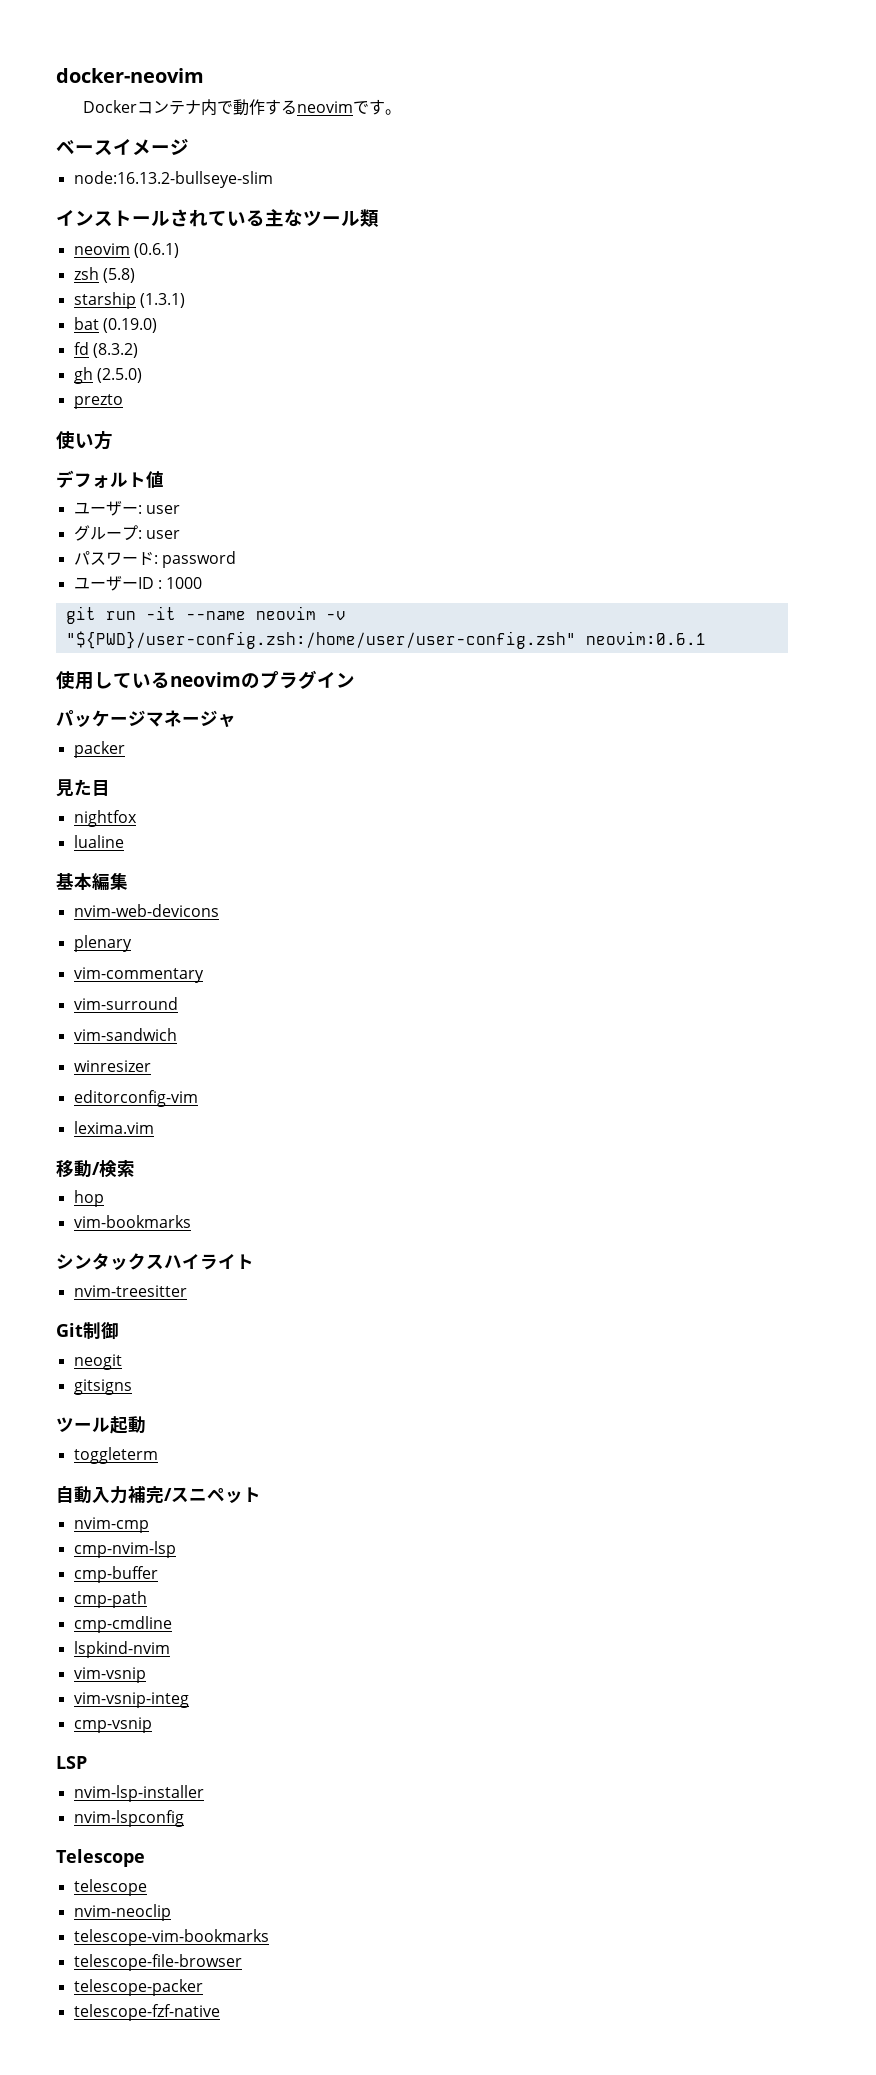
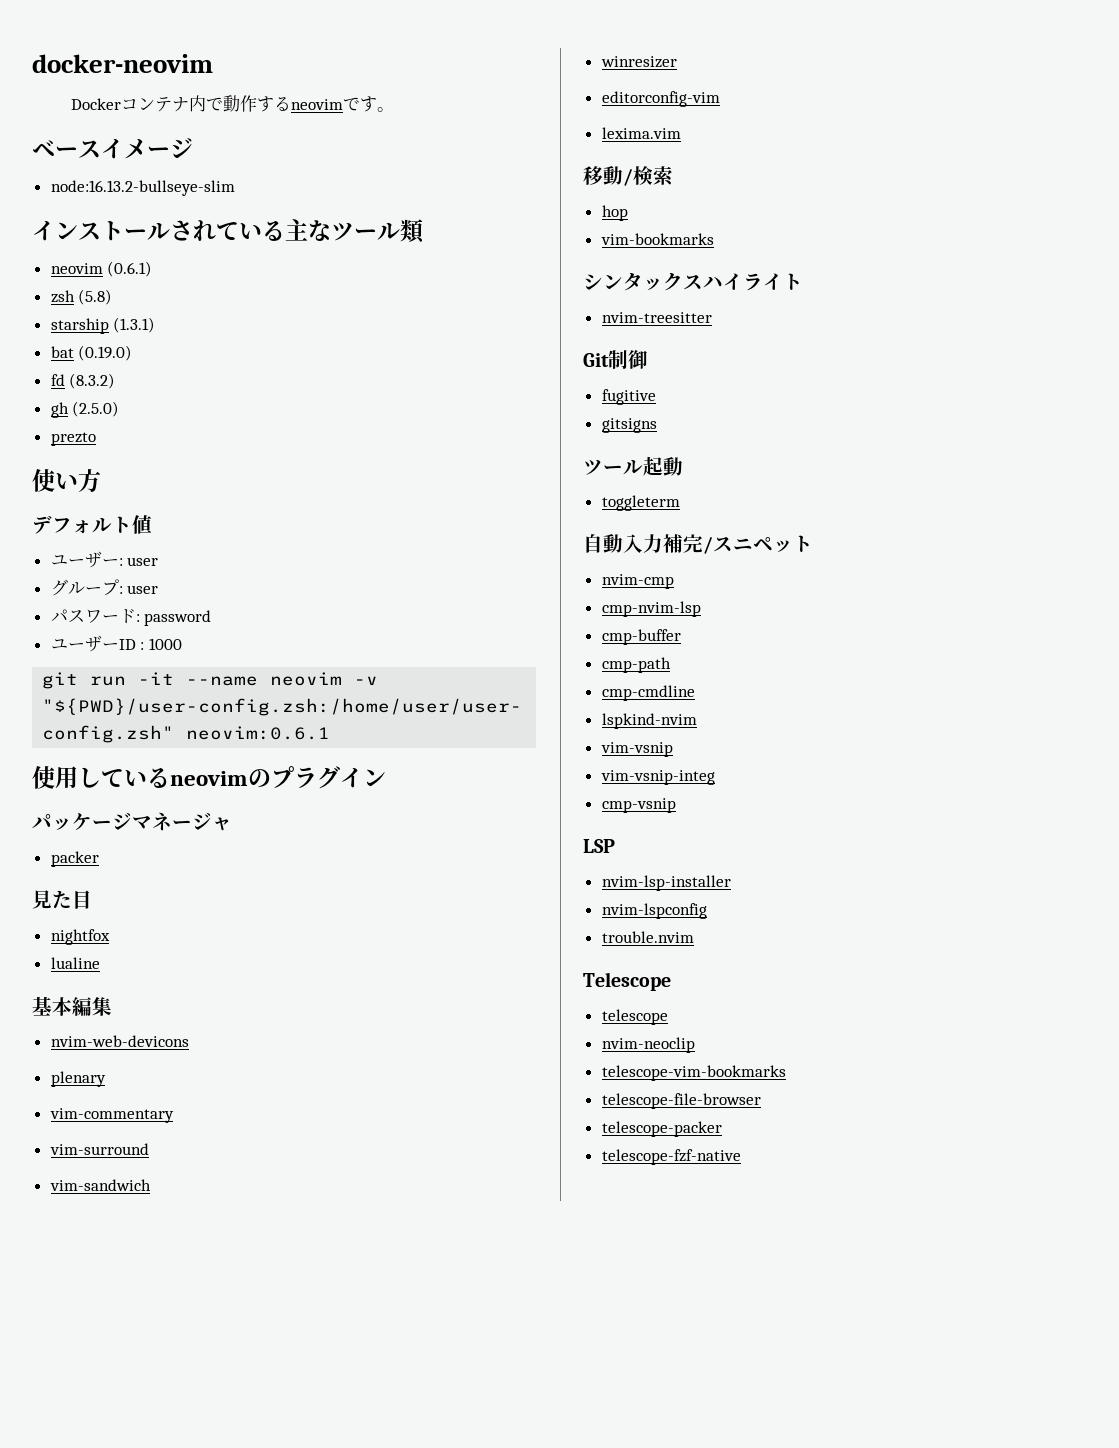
[73,1354,122,1370] neogit -> [601,389,656,405] fugitive
(184, 1818) none -> [601,931,694,943] // trouble.nvim

